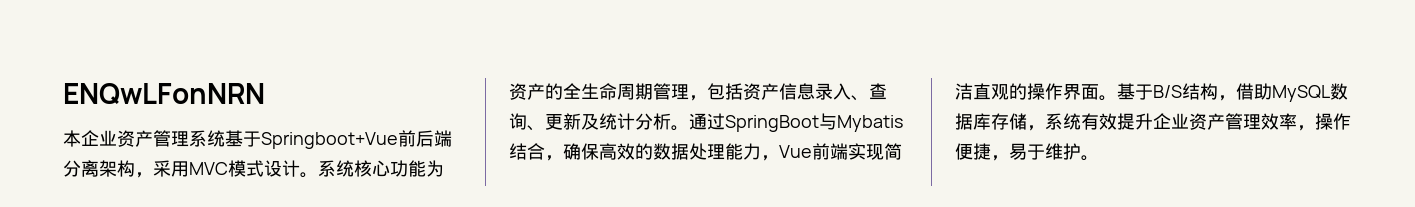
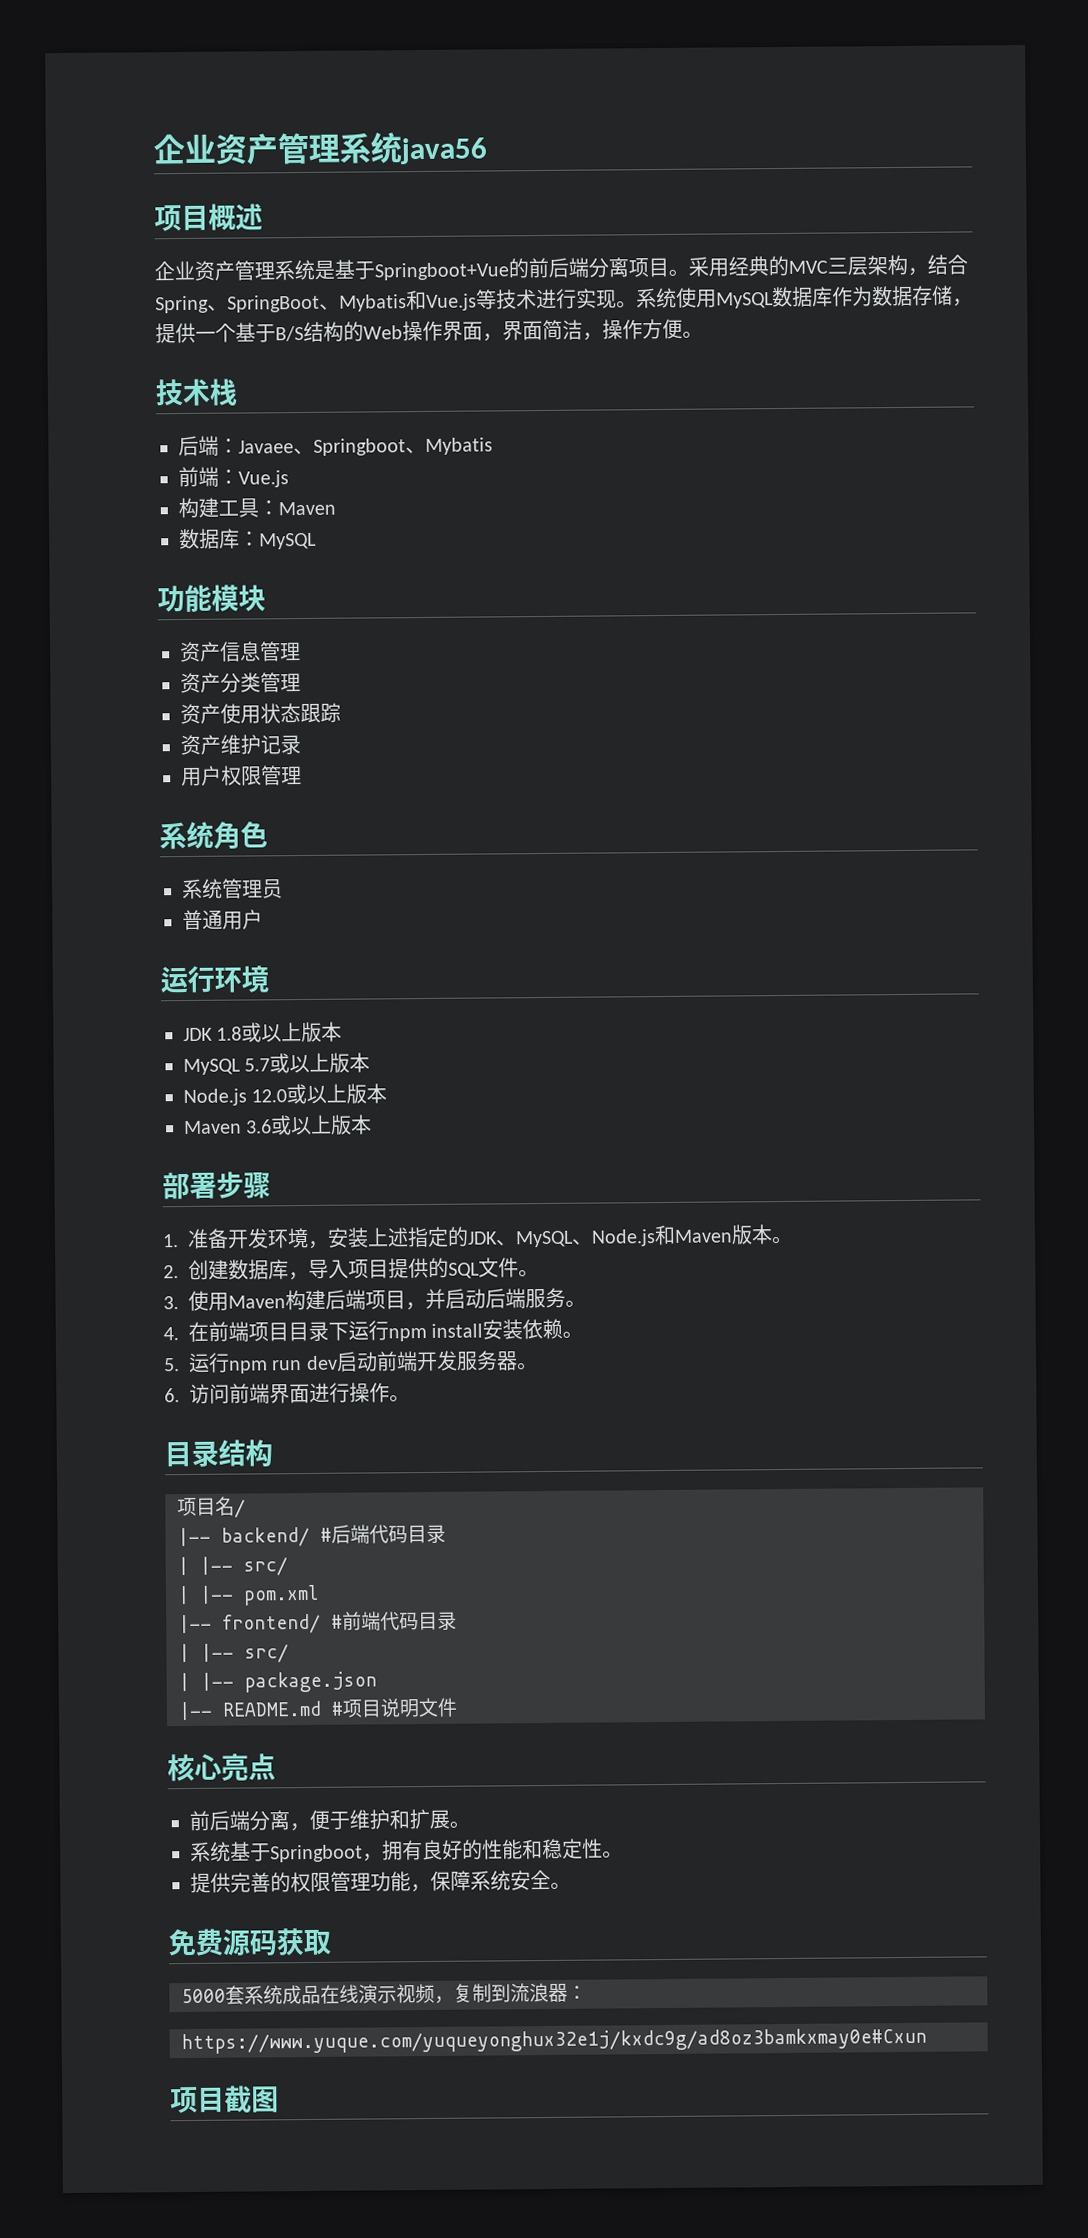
[63,83,265,105] [63,130,452,149] [63,160,444,178] [509,83,887,101] [509,113,903,132] [509,143,902,161] [955,83,1348,102] [955,113,1351,131] [955,143,1099,161] ENQwLFonNRN // 本企业资产管理系统基于Springboot+Vue前后端分离架构，采用MVC模式设计。系统核心功能为资产的全生命周期管理，包括资产信息录入、查询、更新及统计分析。通过SpringBoot与Mybatis结合，确保高效的数据处理能力，Vue前端实现简洁直观的操作界面。基于B/S结构，借助MySQL数据库存储，系统有效提升企业资产管理效率，操作便捷，易于维护。 -> [153,132,487,165] [154,203,263,232] [154,254,968,281] [155,285,973,314] [155,318,703,344] [155,378,238,407] [178,435,493,457] [178,466,289,488] [178,497,336,519] [179,528,317,550] [157,584,266,613] [179,641,301,663] [180,672,301,694] [180,702,341,725] [180,734,301,756] [181,765,302,787] [159,821,268,850] [181,878,283,900] [182,909,263,931] [160,965,269,994] [183,1021,343,1043] [183,1052,371,1076] [183,1083,388,1107] [184,1114,373,1136] [162,1171,271,1200] [162,1224,794,1249] [163,1257,540,1281] [163,1287,587,1311] [163,1318,584,1342] [163,1350,538,1374] [164,1382,411,1404] [164,1439,273,1468] [177,1496,246,1518] [177,1524,446,1547] [177,1556,288,1576] [177,1584,320,1606] [178,1611,457,1634] [178,1643,289,1663] [178,1671,377,1693] [178,1697,458,1721] [167,1753,276,1782] [189,1808,470,1832] [190,1838,623,1863] [190,1869,571,1893] [168,1928,331,1957] [181,1982,587,2005] [181,2027,927,2055] [170,2085,279,2114] 企业资产管理系统java56 // 项目概述 // 企业资产管理系统是基于Springboot+Vue的前后端分离项目。采用经典的MVC三层架构，结合Spring、SpringBoot、Mybatis和Vue.js等技术进行实现。系统使用MySQL数据库作为数据存储，提供一个基于B/S结构的Web操作界面，界面简洁，操作方便。 // 技术栈 // 后端：Javaee、Springboot、Mybatis // 前端：Vue.js // 构建工具：Maven // 数据库：MySQL // 功能模块 // 资产信息管理 // 资产分类管理 // 资产使用状态跟踪 // 资产维护记录 // 用户权限管理 // 系统角色 // 系统管理员 // 普通用户 // 运行环境 // JDK 1.8或以上版本 // MySQL 5.7或以上版本 // Node.js 12.0或以上版本 // Maven 3.6或以上版本 // 部署步骤 // 1.准备开发环境，安装上述指定的JDK、MySQL、Node.js和Maven版本。 // 2.创建数据库，导入项目提供的SQL文件。 // 3.使用Maven构建后端项目，并启动后端服务。 // 4.在前端项目目录下运行npm install安装依赖。 // 5.运行npm run dev启动前端开发服务器。 // 6.访问前端界面进行操作。 // 目录结构 // 项目名/ // |-- backend/ #后端代码目录 // | |-- src/ // | |-- pom.xml // |-- frontend/ #前端代码目录 // | |-- src/ // | |-- package.json // |-- README.md #项目说明文件 // 核心亮点 // 前后端分离，便于维护和扩展。 // 系统基于Springboot，拥有良好的性能和稳定性。 // 提供完善的权限管理功能，保障系统安全。 // 免费源码获取 // 5000套系统成品在线演示视频，复制到流浪器： // https://www.yuque.com/yuqueyonghux32e1j/kxdc9g/ad8oz3bamkxmay0e#Cxun // 项目截图

